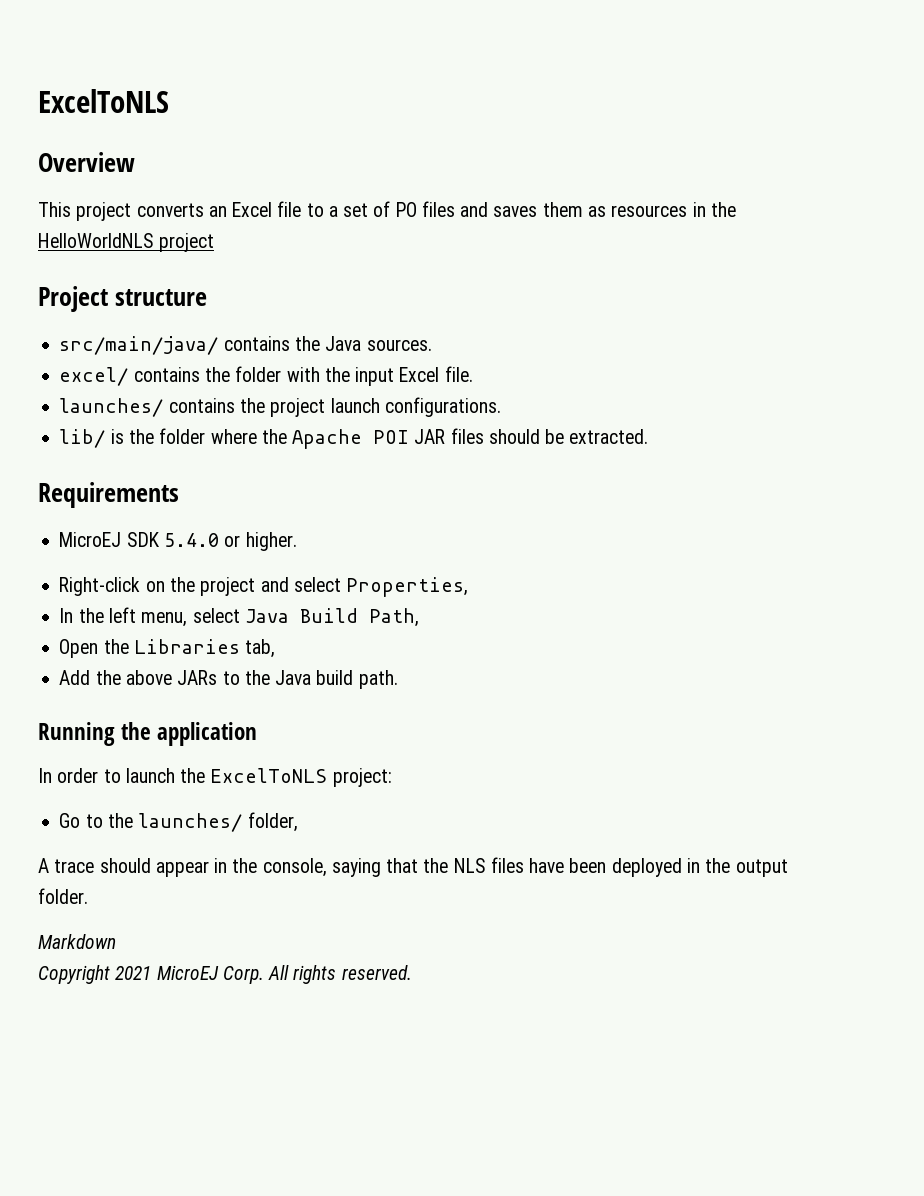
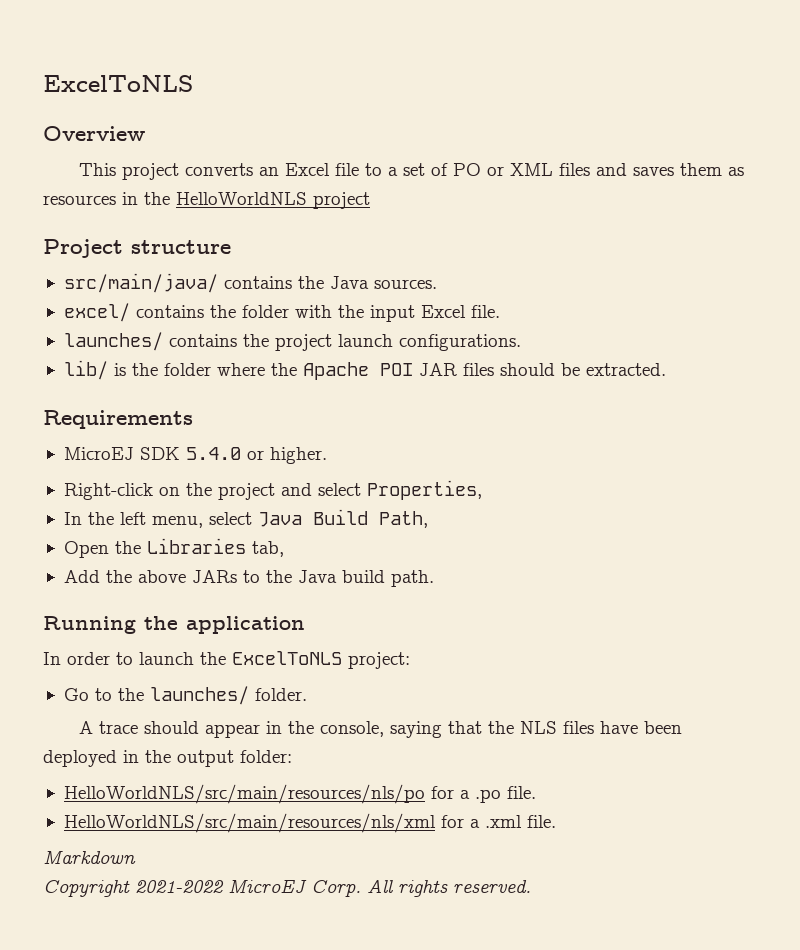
(417, 209) none -> [487,163,554,176] or XML
[247,812,298,832] folder, -> [254,688,307,701] folder.
[38,888,88,904] folder. -> [240,750,292,763] [63,784,536,804] [63,813,556,833] folder: // HelloWorldNLS/src/main/resources/nls/po for a .po file. // HelloWorldNLS/src/main/resources/nls/xml for a .xml file.
[115,966,152,980] 2021 -> [135,880,224,893] 2021-2022

